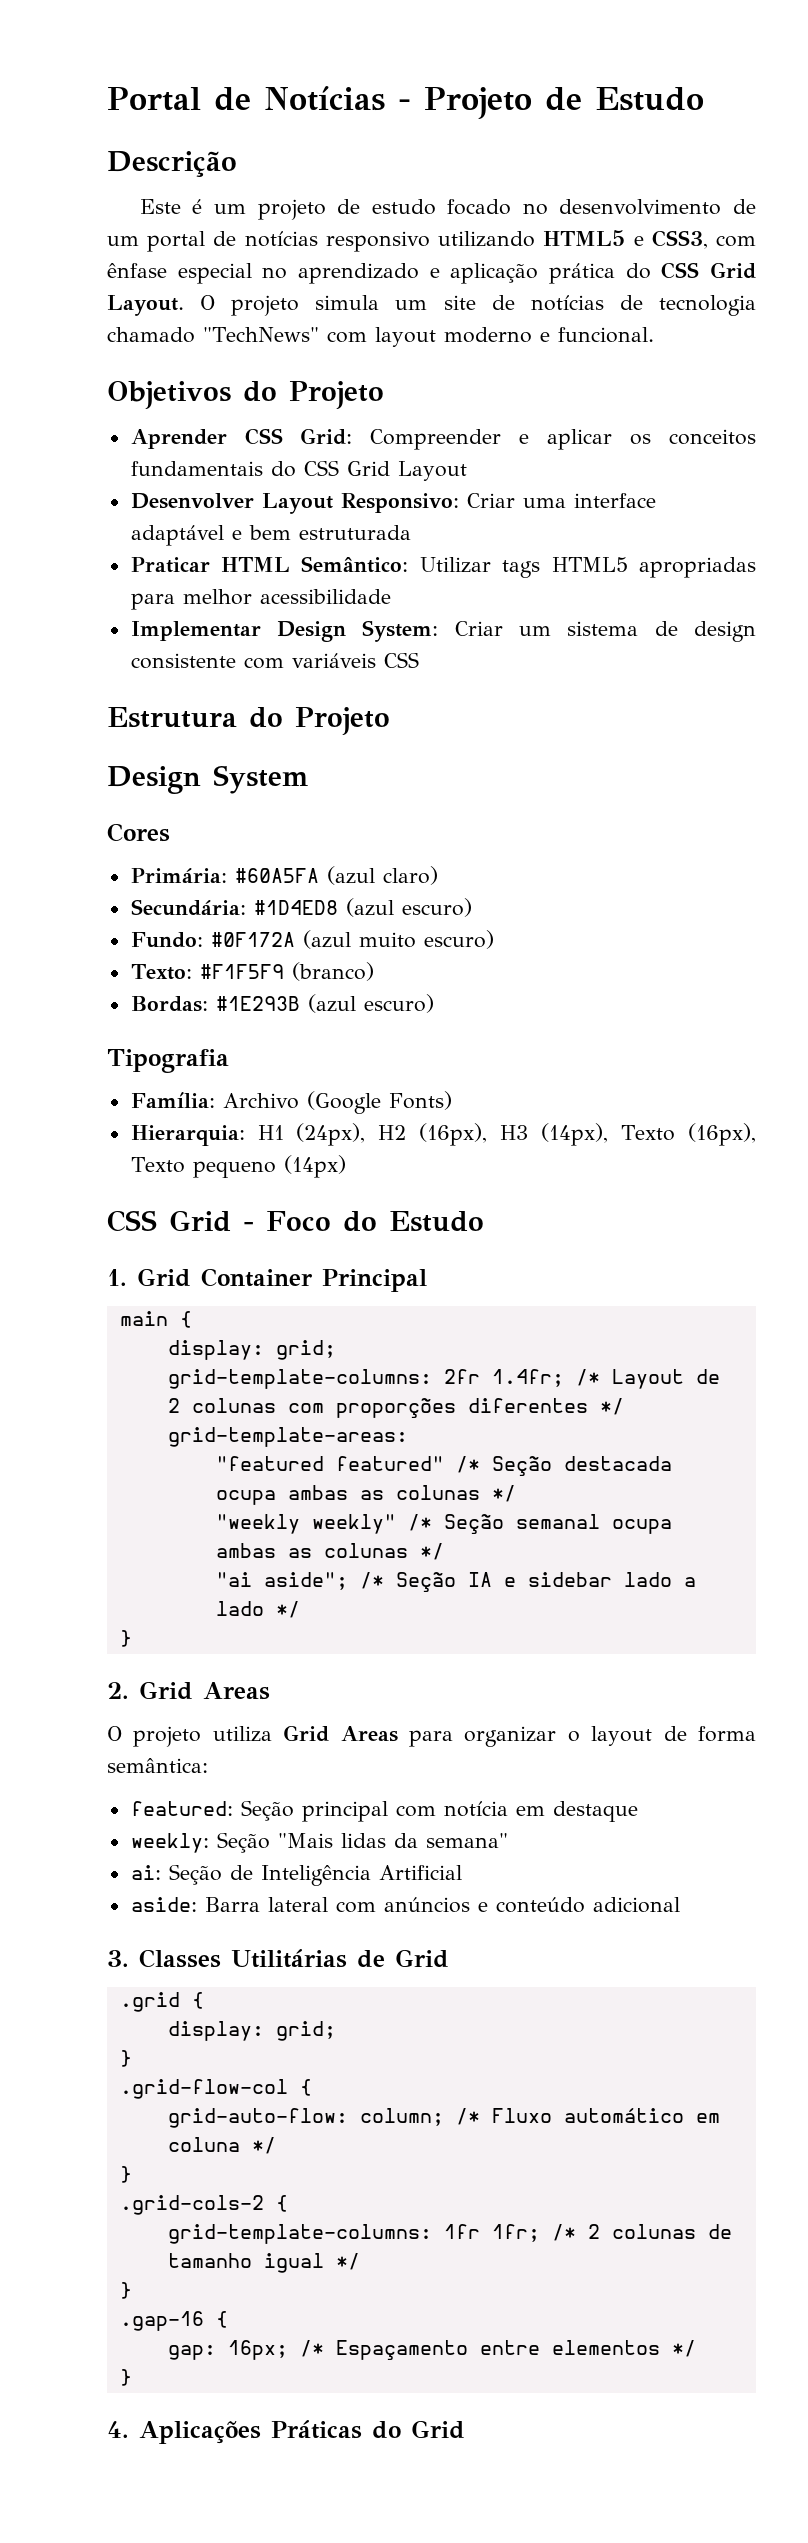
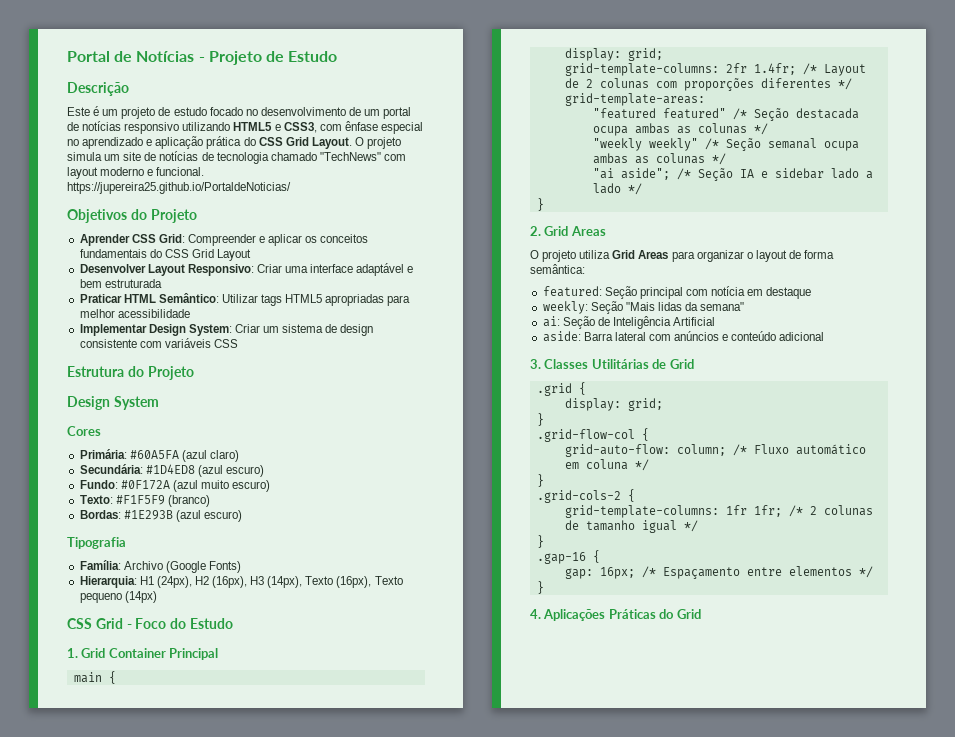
(654, 335) none -> [67,182,291,194] https://jupereira25.github.io/PortaldeNoticias/

